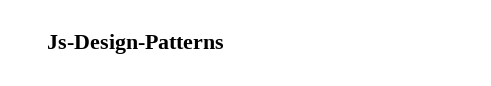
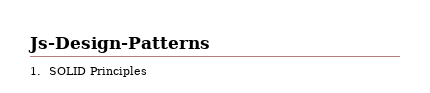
(224, 44) none -> [30,66,147,77] // 1. SOLID Principles

